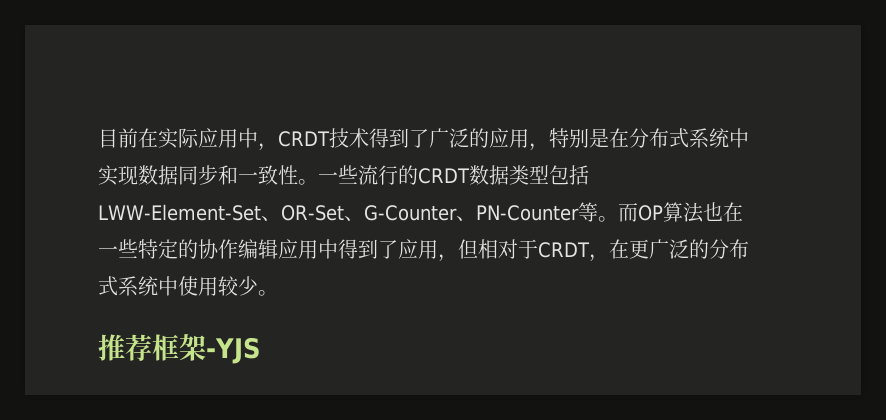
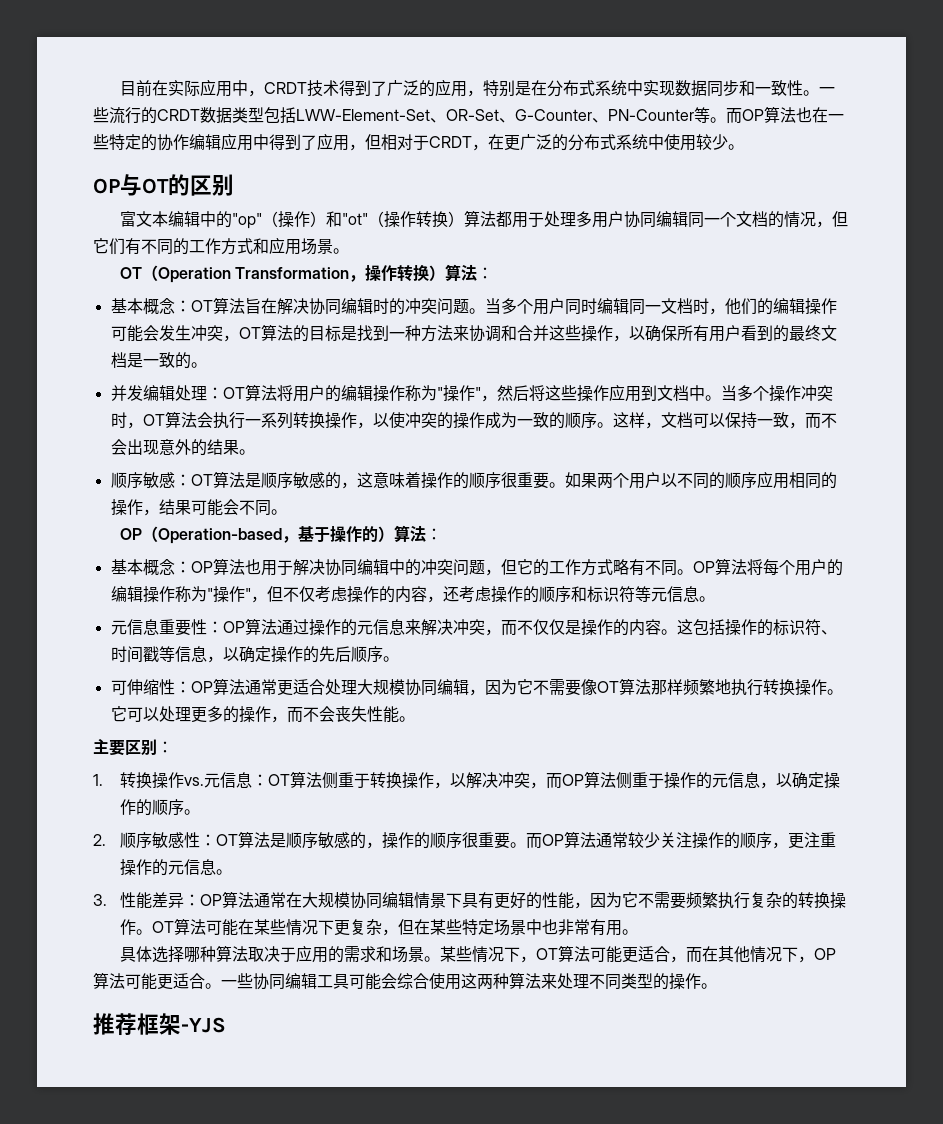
(278, 293) none -> [93,174,234,196] [120,210,849,229] [93,237,349,255] [120,264,494,283] [110,297,837,315] [110,324,837,342] [110,352,207,369] [110,384,833,402] [110,411,837,429] [110,439,255,456] [110,471,837,489] [110,499,287,516] [120,525,443,544] [110,558,843,576] [110,586,715,603] [110,618,837,636] [110,646,399,663] [110,678,843,696] [110,706,415,723] [93,738,173,756] [93,771,840,789] [119,799,200,816] [93,831,836,849] [119,859,232,876] [93,891,846,909] [119,918,638,936] [120,945,837,963] [93,972,717,990] // OP与OT的区别 // 富文本编辑中的"op"（操作）和"ot"（操作转换）算法都用于处理多用户协同编辑同一个文档的情况，但它们有不同的工作方式和应用场景。 // OT（Operation Transformation，操作转换）算法： // 基本概念：OT算法旨在解决协同编辑时的冲突问题。当多个用户同时编辑同一文档时，他们的编辑操作可能会发生冲突，OT算法的目标是找到一种方法来协调和合并这些操作，以确保所有用户看到的最终文档是一致的。 // 并发编辑处理：OT算法将用户的编辑操作称为"操作"，然后将这些操作应用到文档中。当多个操作冲突时，OT算法会执行一系列转换操作，以使冲突的操作成为一致的顺序。这样，文档可以保持一致，而不会出现意外的结果。 // 顺序敏感：OT算法是顺序敏感的，这意味着操作的顺序很重要。如果两个用户以不同的顺序应用相同的操作，结果可能会不同。 // OP（Operation-based，基于操作的）算法： // 基本概念：OP算法也用于解决协同编辑中的冲突问题，但它的工作方式略有不同。OP算法将每个用户的编辑操作称为"操作"，但不仅考虑操作的内容，还考虑操作的顺序和标识符等元信息。 // 元信息重要性：OP算法通过操作的元信息来解决冲突，而不仅仅是操作的内容。这包括操作的标识符、时间戳等信息，以确定操作的先后顺序。 // 可伸缩性：OP算法通常更适合处理大规模协同编辑，因为它不需要像OT算法那样频繁地执行转换操作。它可以处理更多的操作，而不会丧失性能。 // 主要区别： // 1.转换操作vs.元信息：OT算法侧重于转换操作，以解决冲突，而OP算法侧重于操作的元信息，以确定操作的顺序。 // 2.顺序敏感性：OT算法是顺序敏感的，操作的顺序很重要。而OP算法通常较少关注操作的顺序，更注重操作的元信息。 // 3.性能差异：OP算法通常在大规模协同编辑情景下具有更好的性能，因为它不需要频繁执行复杂的转换操作。OT算法可能在某些情况下更复杂，但在某些特定场景中也非常有用。 // 具体选择哪种算法取决于应用的需求和场景。某些情况下，OT算法可能更适合，而在其他情况下，OP算法可能更适合。一些协同编辑工具可能会综合使用这两种算法来处理不同类型的操作。

